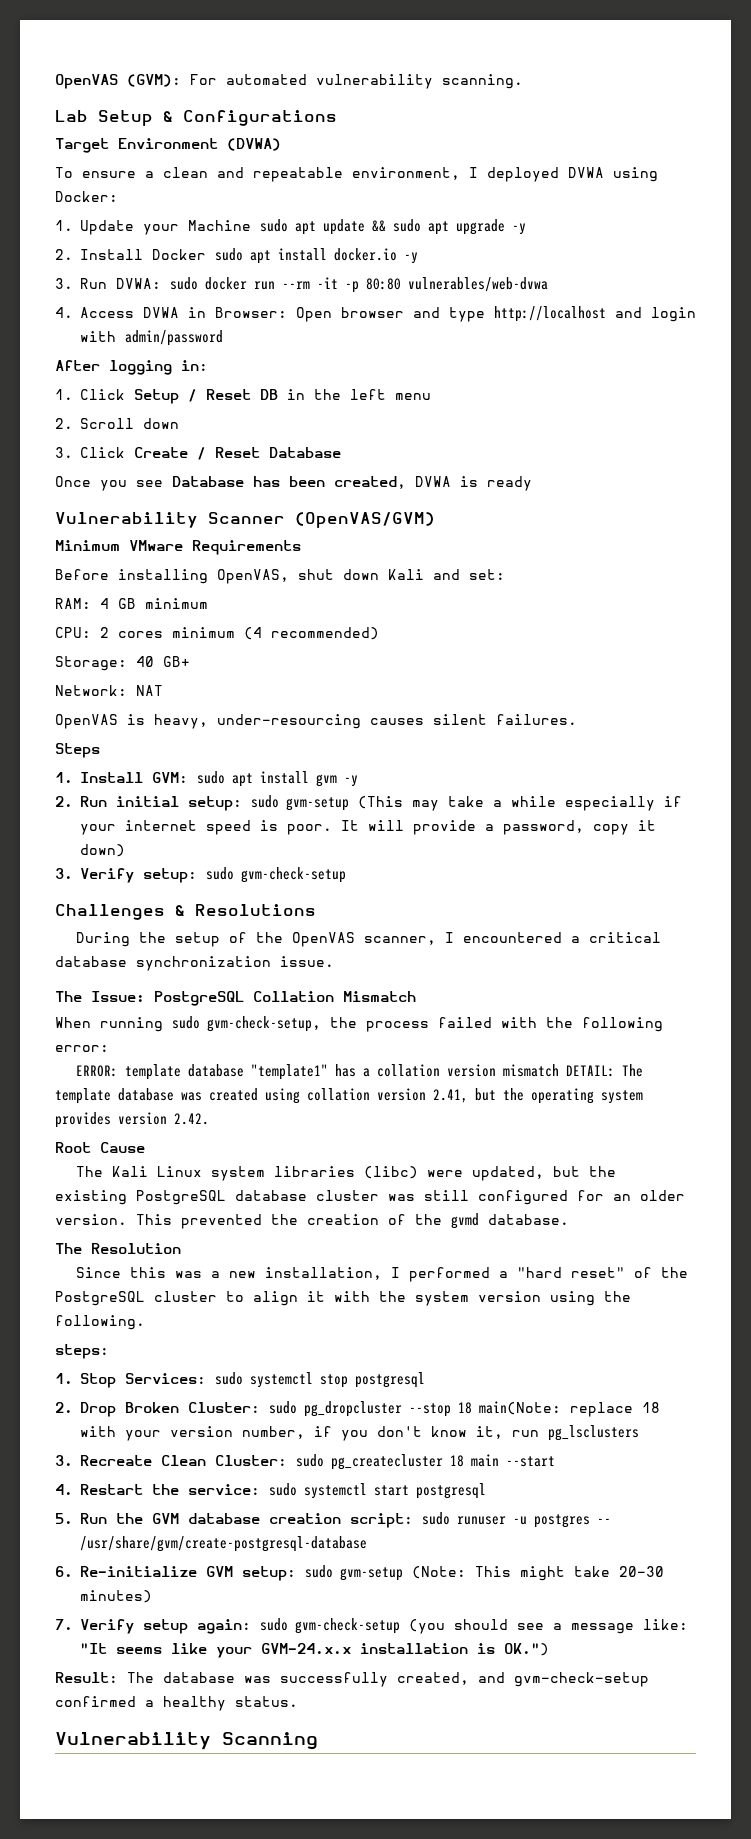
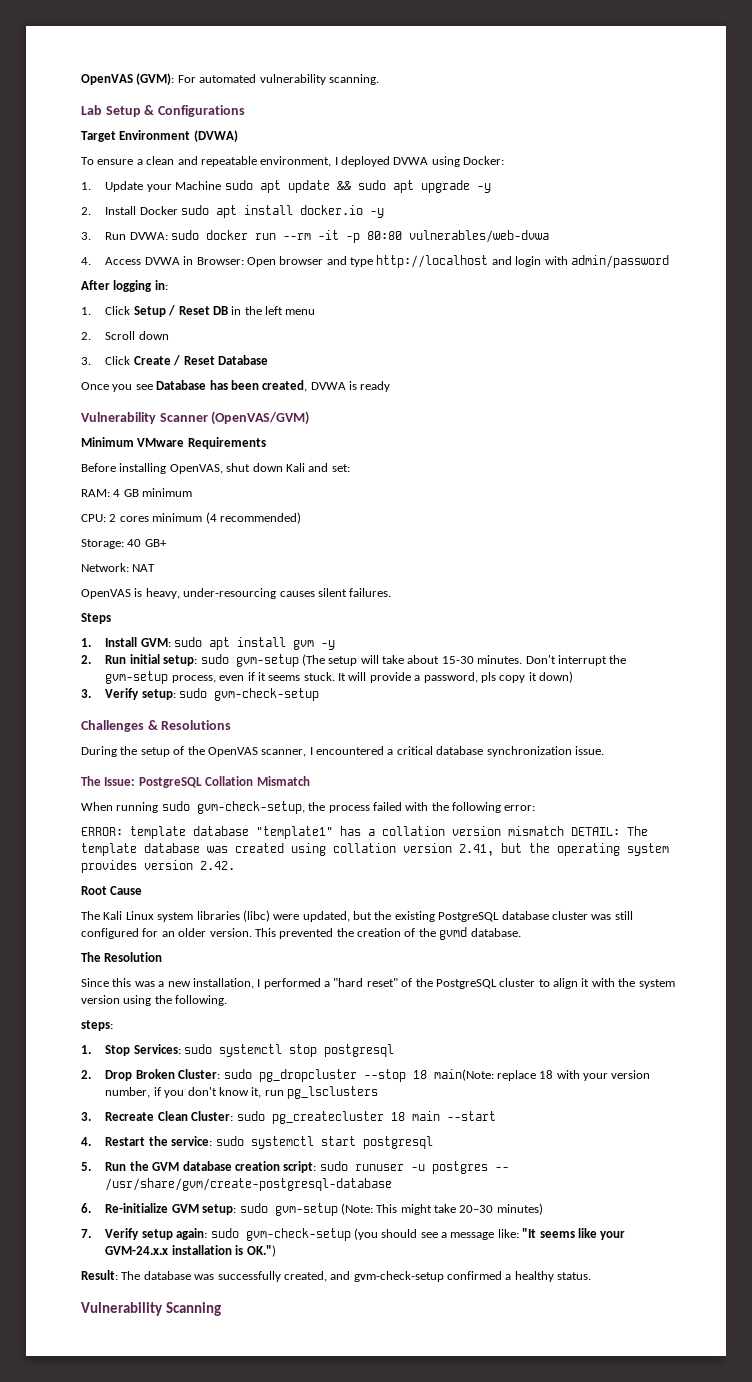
[358,796,682,811] [80,820,332,835] (This may take a while especially if your internet speed is poor. -> [301,654,627,666] [105,671,335,684] (The setup will take about 15-30 minutes. Don't interrupt the gvm-setup process, even if it seems stuck.
(584, 827) none -> [480,672,496,683] pls

